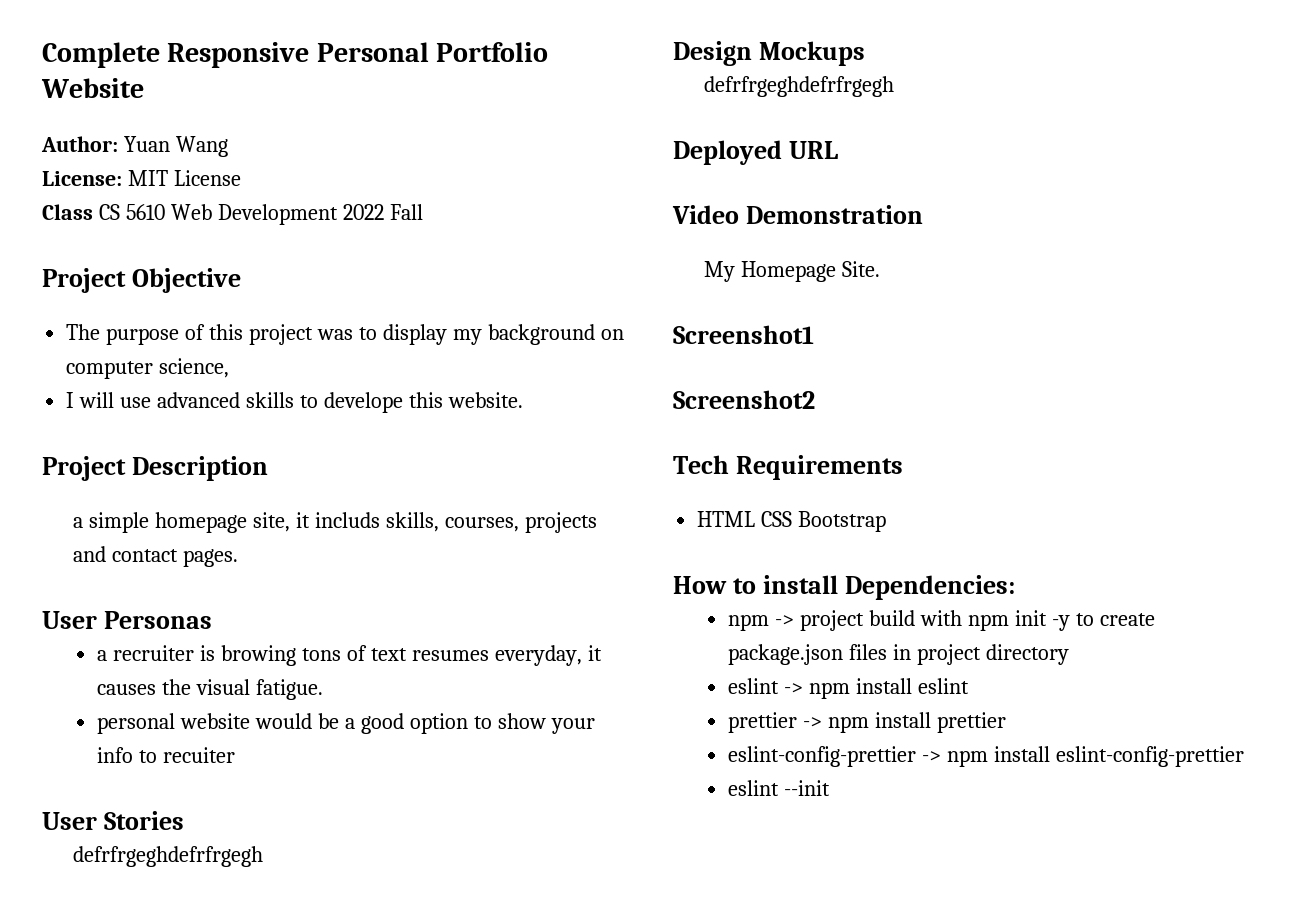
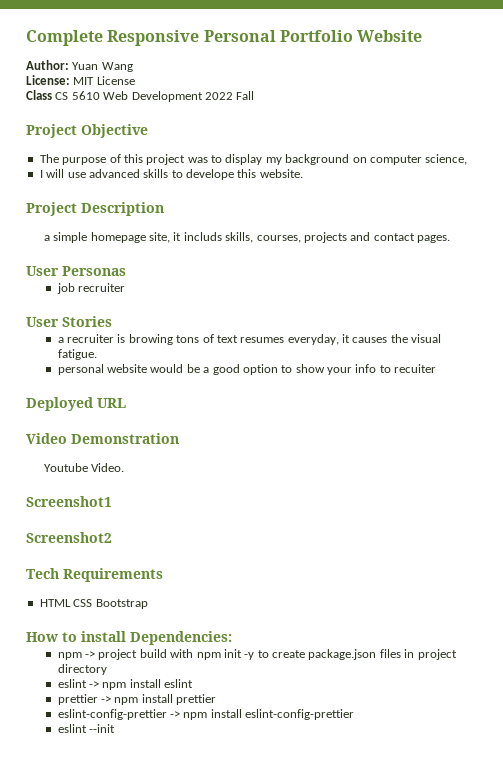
(212, 620) none -> [56,283,126,294] [26,316,112,327] // job recruiter // User Stories
[42,811,184,830] [73,846,264,867] [673,41,865,66] [704,76,895,97] // User Stories // defrfrgeghdefrfrgegh // Design Mockups // defrfrgeghdefrfrgegh -> (437, 368) none
[704,261,880,282] My Homepage Site. -> [43,463,125,472] Youtube Video.

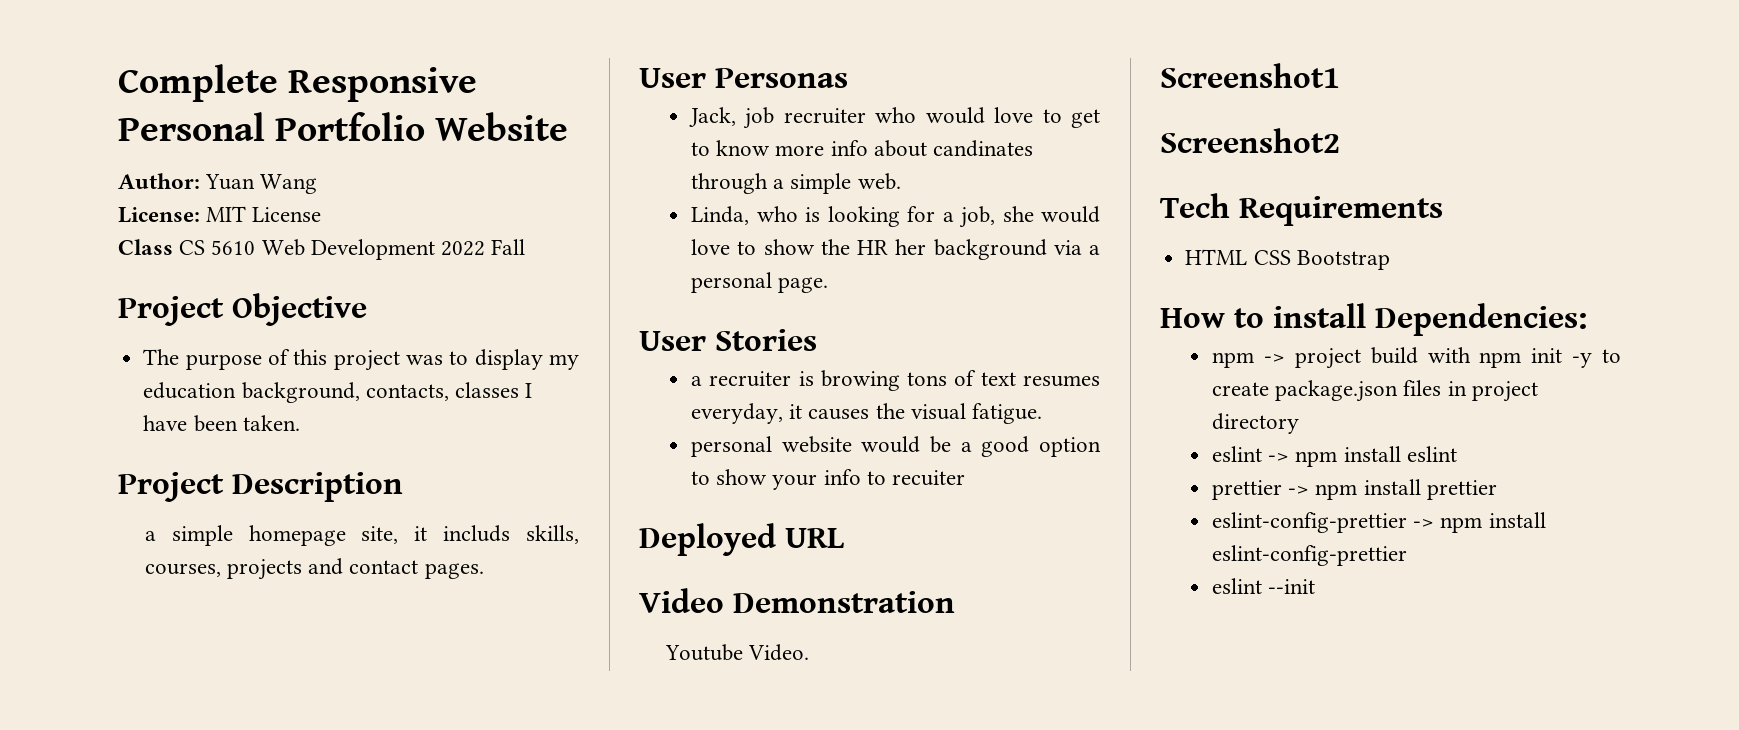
[285,154,468,165] [39,169,303,180] background on computer science, // I will use advanced skills to develope this website. -> [143,382,533,403] [143,415,300,432] education background, contacts, classes I have been taken.
(126, 271) none -> [689,107,737,127] Jack,
(126, 287) none -> [875,107,1100,128] [691,140,1034,157] [691,173,901,194] [691,206,1100,228] [691,239,1100,260] [691,272,829,293] who would love to get to know more info about candinates through a simple web. // Linda, who is looking for a job, she would love to show the HR her background via a personal page.

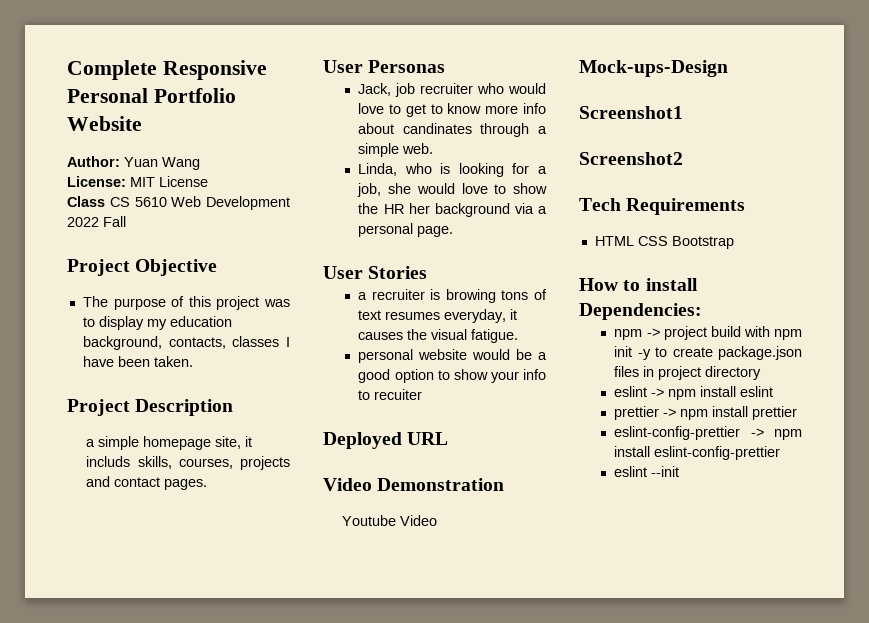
[747,644,809,661] Video. -> [400,515,438,526] [579,60,728,77] Video // Mock-ups-Design

